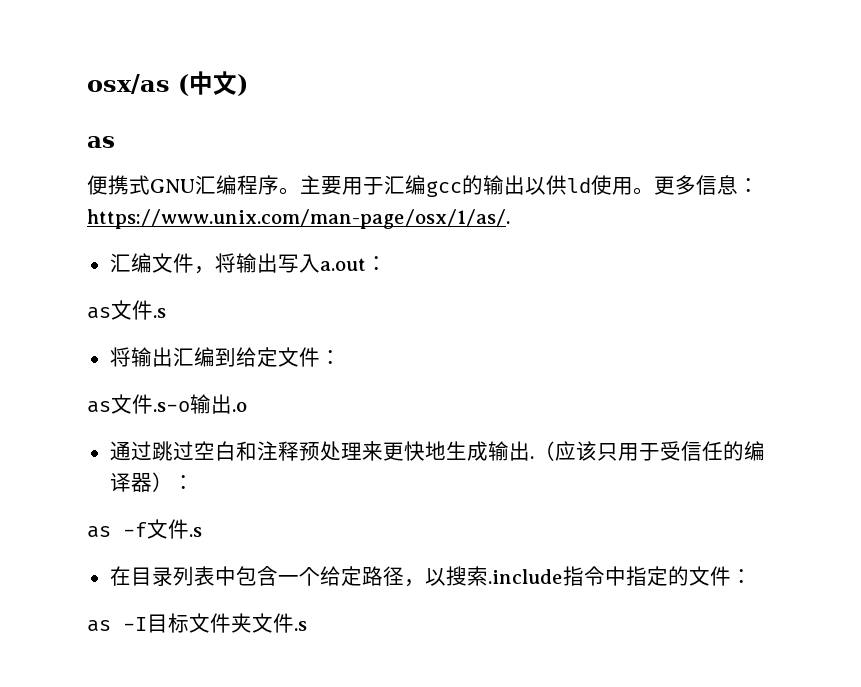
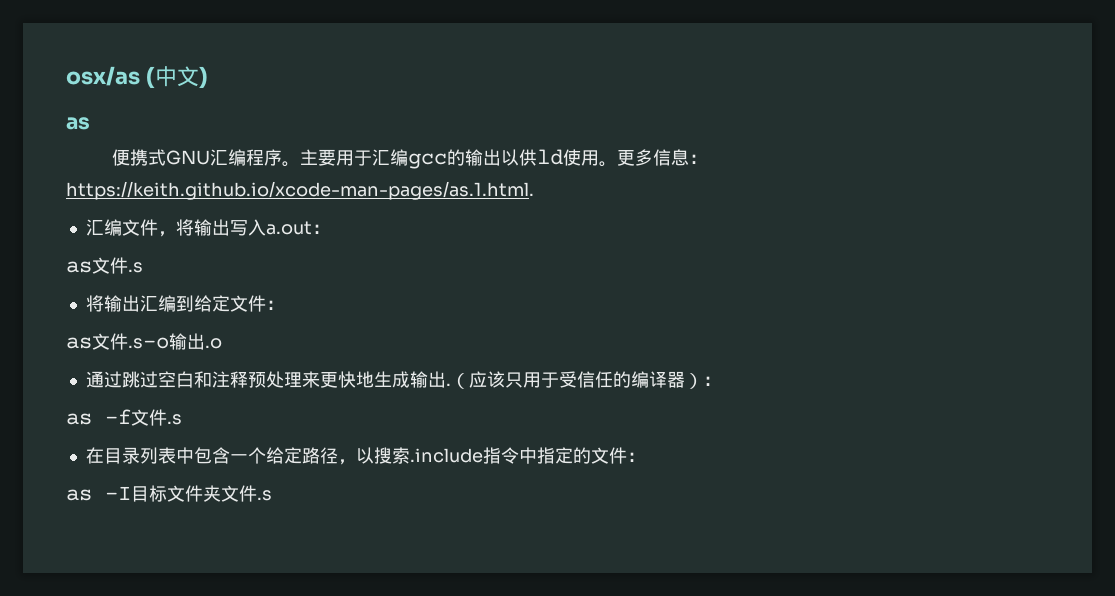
[87,209,510,229] https://www.unix.com/man-page/osx/1/as/. -> [66,181,534,200] https://keith.github.io/xcode-man-pages/as.1.html.

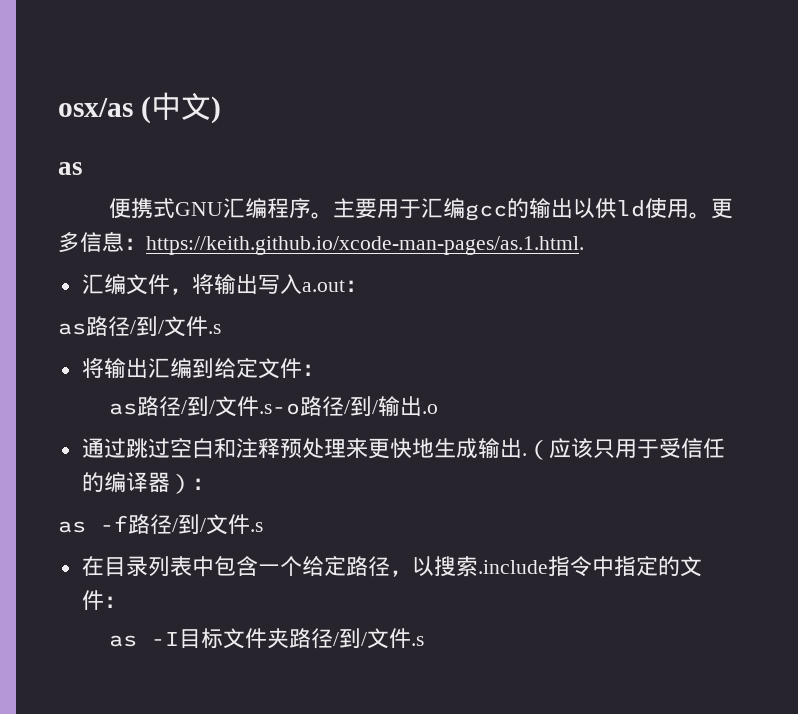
(92, 267) none -> [86,316,164,337] 路径/到/
[92,333,169,350] 文件.s-o -> [136,396,378,417] 路径/到/文件.s-o路径/到/
(131, 416) none -> [128,514,206,535] 路径/到/
(221, 493) none -> [288,628,367,649] 路径/到/

